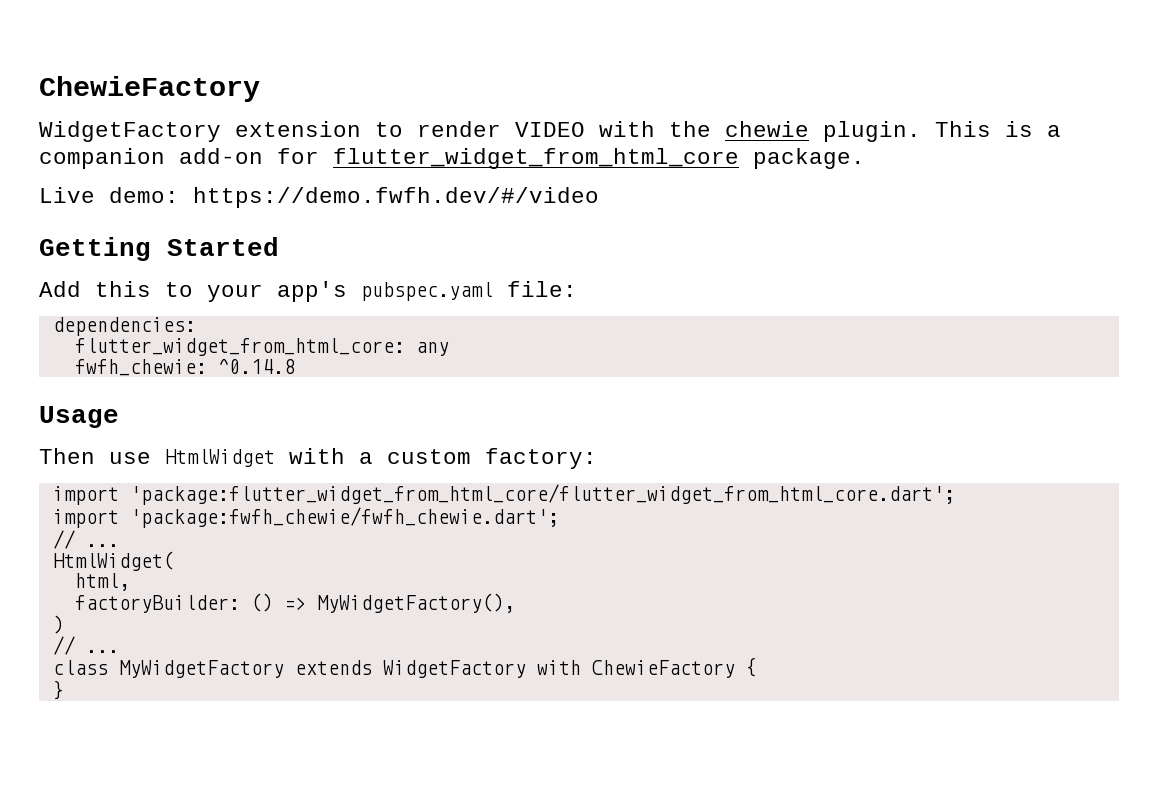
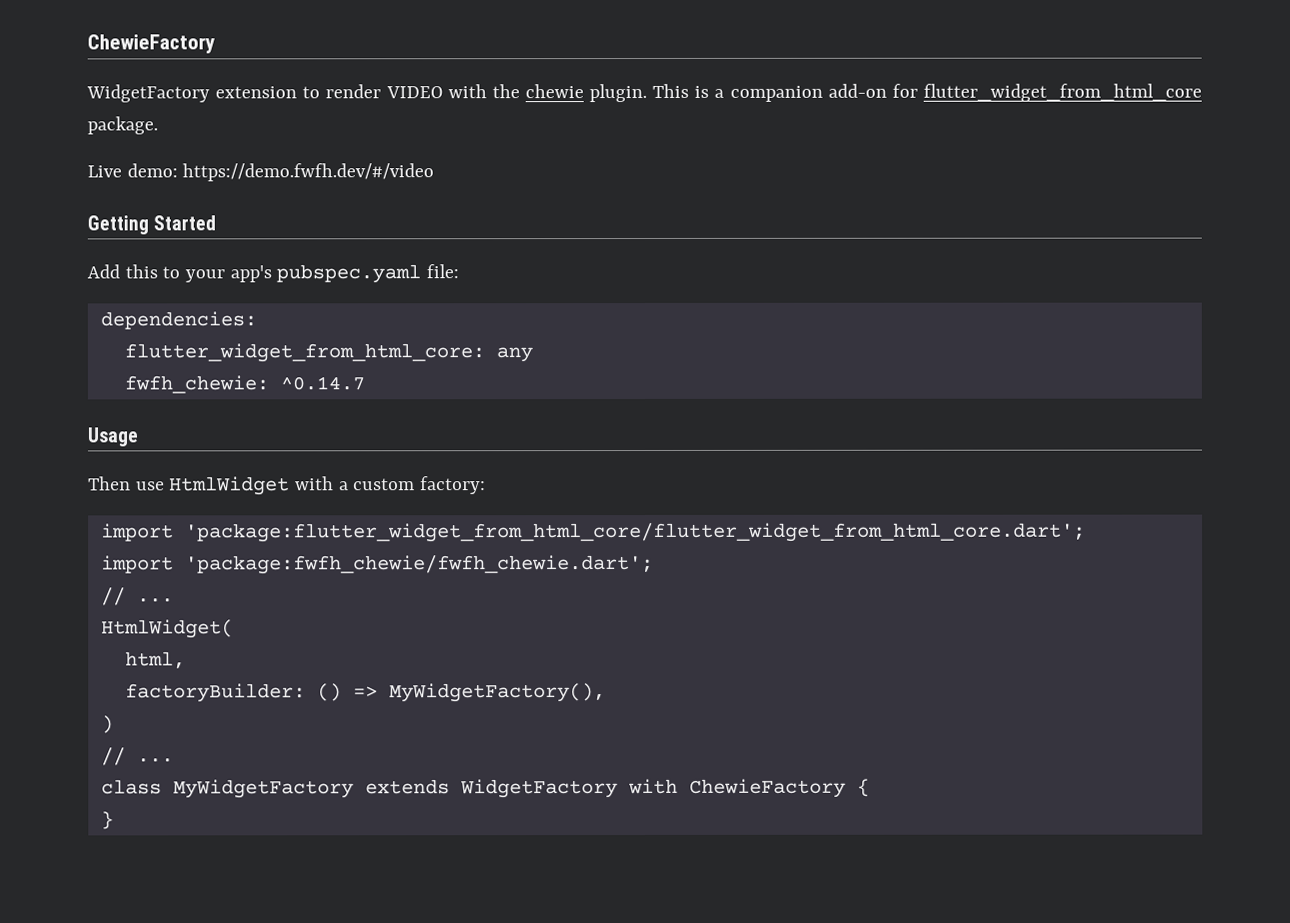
[217,358,295,374] ^0.14.8 -> [279,376,365,391] ^0.14.7

